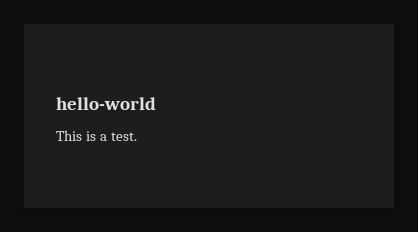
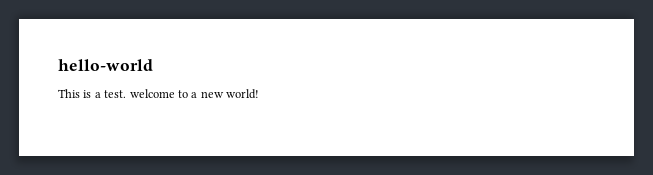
(137, 136) none -> [129,89,259,99] welcome to a new world!

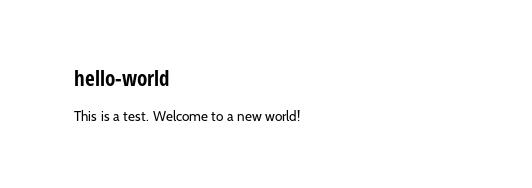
[129,89,175,98] welcome -> [152,110,208,121] Welcome

